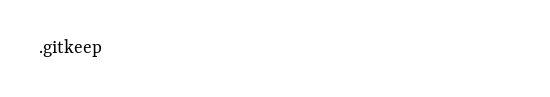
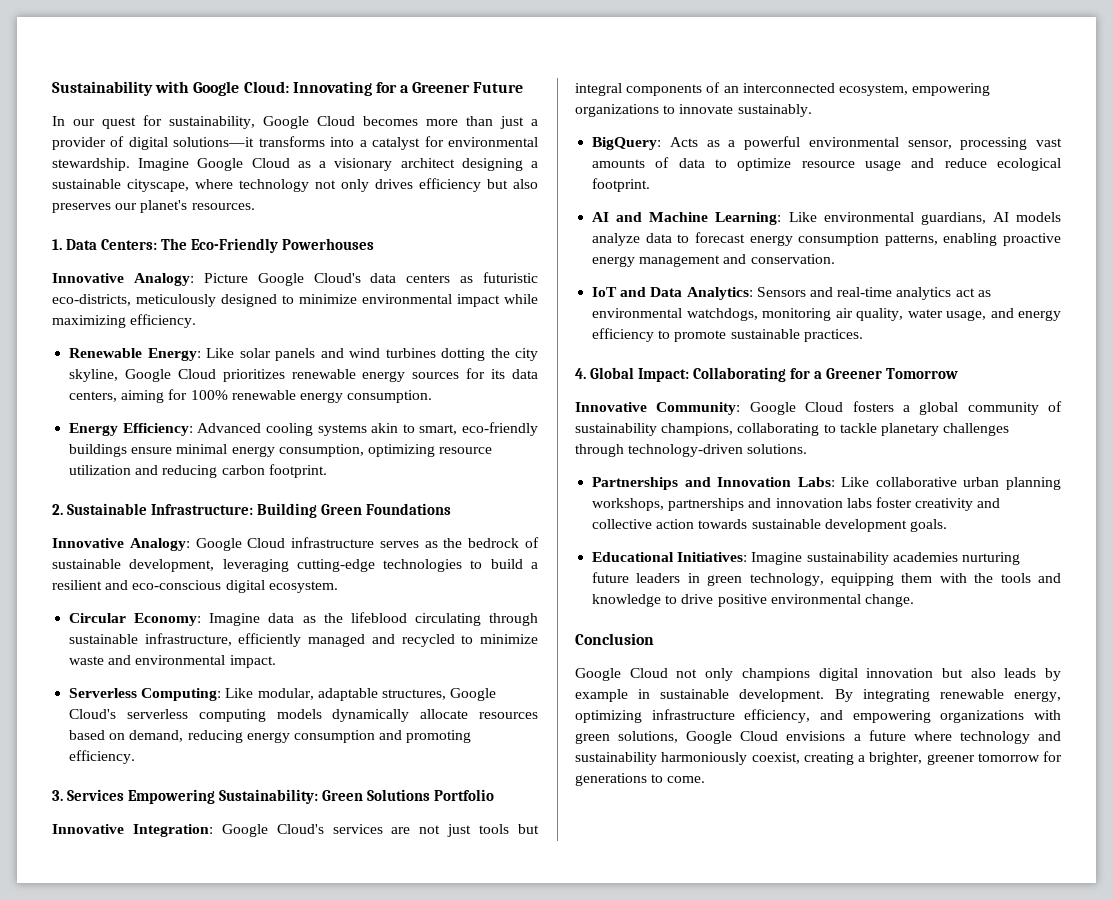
[39,39,102,57] .gitkeep -> [52,81,524,96] [52,115,538,129] [52,136,538,150] [52,158,538,171] [52,178,538,192] [52,200,255,213] [52,238,375,253] [52,272,538,286] [52,294,538,307] [52,314,197,328] [69,348,538,361] [69,368,538,382] [69,389,433,403] [69,422,538,436] [69,444,493,457] [69,464,327,478] [52,503,452,518] [52,537,539,551] [52,559,538,572] [52,580,338,593] [69,612,538,626] [69,633,538,647] [69,655,276,668] [69,688,497,701] [69,709,538,722] [69,730,472,743] [69,750,136,764] [52,789,495,804] [52,824,540,837] [575,82,991,96] [575,104,812,117] [592,136,1062,150] [592,157,1061,171] [592,178,651,192] [592,212,1061,225] [592,232,1061,246] [592,254,835,267] [592,287,991,300] [592,308,1061,321] [592,328,863,342] [575,367,959,382] [575,401,1062,415] [575,423,1010,436] [575,444,808,457] [592,477,1061,490] [592,497,1001,511] [592,519,947,532] [592,552,1020,565] [592,572,1061,586] [592,594,914,607] [575,633,654,645] [575,668,1061,681] [575,689,1061,702] [575,709,1061,723] [575,730,1061,744] [575,751,1062,765] [575,773,706,786] Sustainability with Google Cloud: Innovating for a Greener Future // In our quest for sustainability, Google Cloud becomes more than just a provider of digital solutions—it transforms into a catalyst for environmental stewardship. Imagine Google Cloud as a visionary architect designing a sustainable cityscape, where technology not only drives efficiency but also preserves our planet's resources. // 1. Data Centers: The Eco-Friendly Powerhouses // Innovative Analogy: Picture Google Cloud's data centers as futuristic eco-districts, meticulously designed to minimize environmental impact while maximizing efficiency. // Renewable Energy: Like solar panels and wind turbines dotting the city skyline, Google Cloud prioritizes renewable energy sources for its data centers, aiming for 100% renewable energy consumption. // Energy Efficiency: Advanced cooling systems akin to smart, eco-friendly buildings ensure minimal energy consumption, optimizing resource utilization and reducing carbon footprint. // 2. Sustainable Infrastructure: Building Green Foundations // Innovative Analogy: Google Cloud infrastructure serves as the bedrock of sustainable development, leveraging cutting-edge technologies to build a resilient and eco-conscious digital ecosystem. // Circular Economy: Imagine data as the lifeblood circulating through sustainable infrastructure, efficiently managed and recycled to minimize waste and environmental impact. // Serverless Computing: Like modular, adaptable structures, Google Cloud's serverless computing models dynamically allocate resources based on demand, reducing energy consumption and promoting efficiency. // 3. Services Empowering Sustainability: Green Solutions Portfolio // Innovative Integration: Google Cloud's services are not just tools but integral components of an interconnected ecosystem, empowering organizations to innovate sustainably. // BigQuery: Acts as a powerful environmental sensor, processing vast amounts of data to optimize resource usage and reduce ecological footprint. // AI and Machine Learning: Like environmental guardians, AI models analyze data to forecast energy consumption patterns, enabling proactive energy management and conservation. // IoT and Data Analytics: Sensors and real-time analytics act as environmental watchdogs, monitoring air quality, water usage, and energy efficiency to promote sustainable practices. // 4. Global Impact: Collaborating for a Greener Tomorrow // Innovative Community: Google Cloud fosters a global community of sustainability champions, collaborating to tackle planetary challenges through technology-driven solutions. // Partnerships and Innovation Labs: Like collaborative urban planning workshops, partnerships and innovation labs foster creativity and collective action towards sustainable development goals. // Educational Initiatives: Imagine sustainability academies nurturing future leaders in green technology, equipping them with the tools and knowledge to drive positive environmental change. // Conclusion // Google Cloud not only champions digital innovation but also leads by example in sustainable development. By integrating renewable energy, optimizing infrastructure efficiency, and empowering organizations with green solutions, Google Cloud envisions a future where technology and sustainability harmoniously coexist, creating a brighter, greener tomorrow for generations to come.

